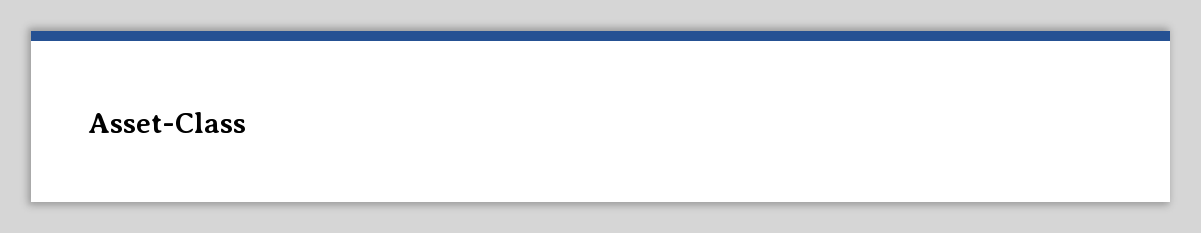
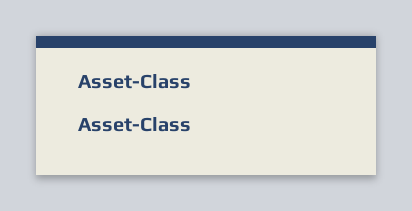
[88,112,246,133] Asset-Class -> [78,74,191,89] [78,117,191,132] Asset-Class // Asset-Class

